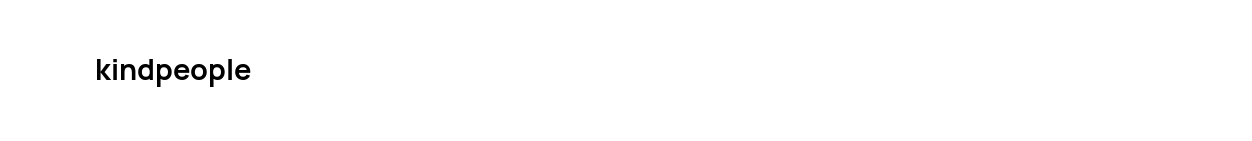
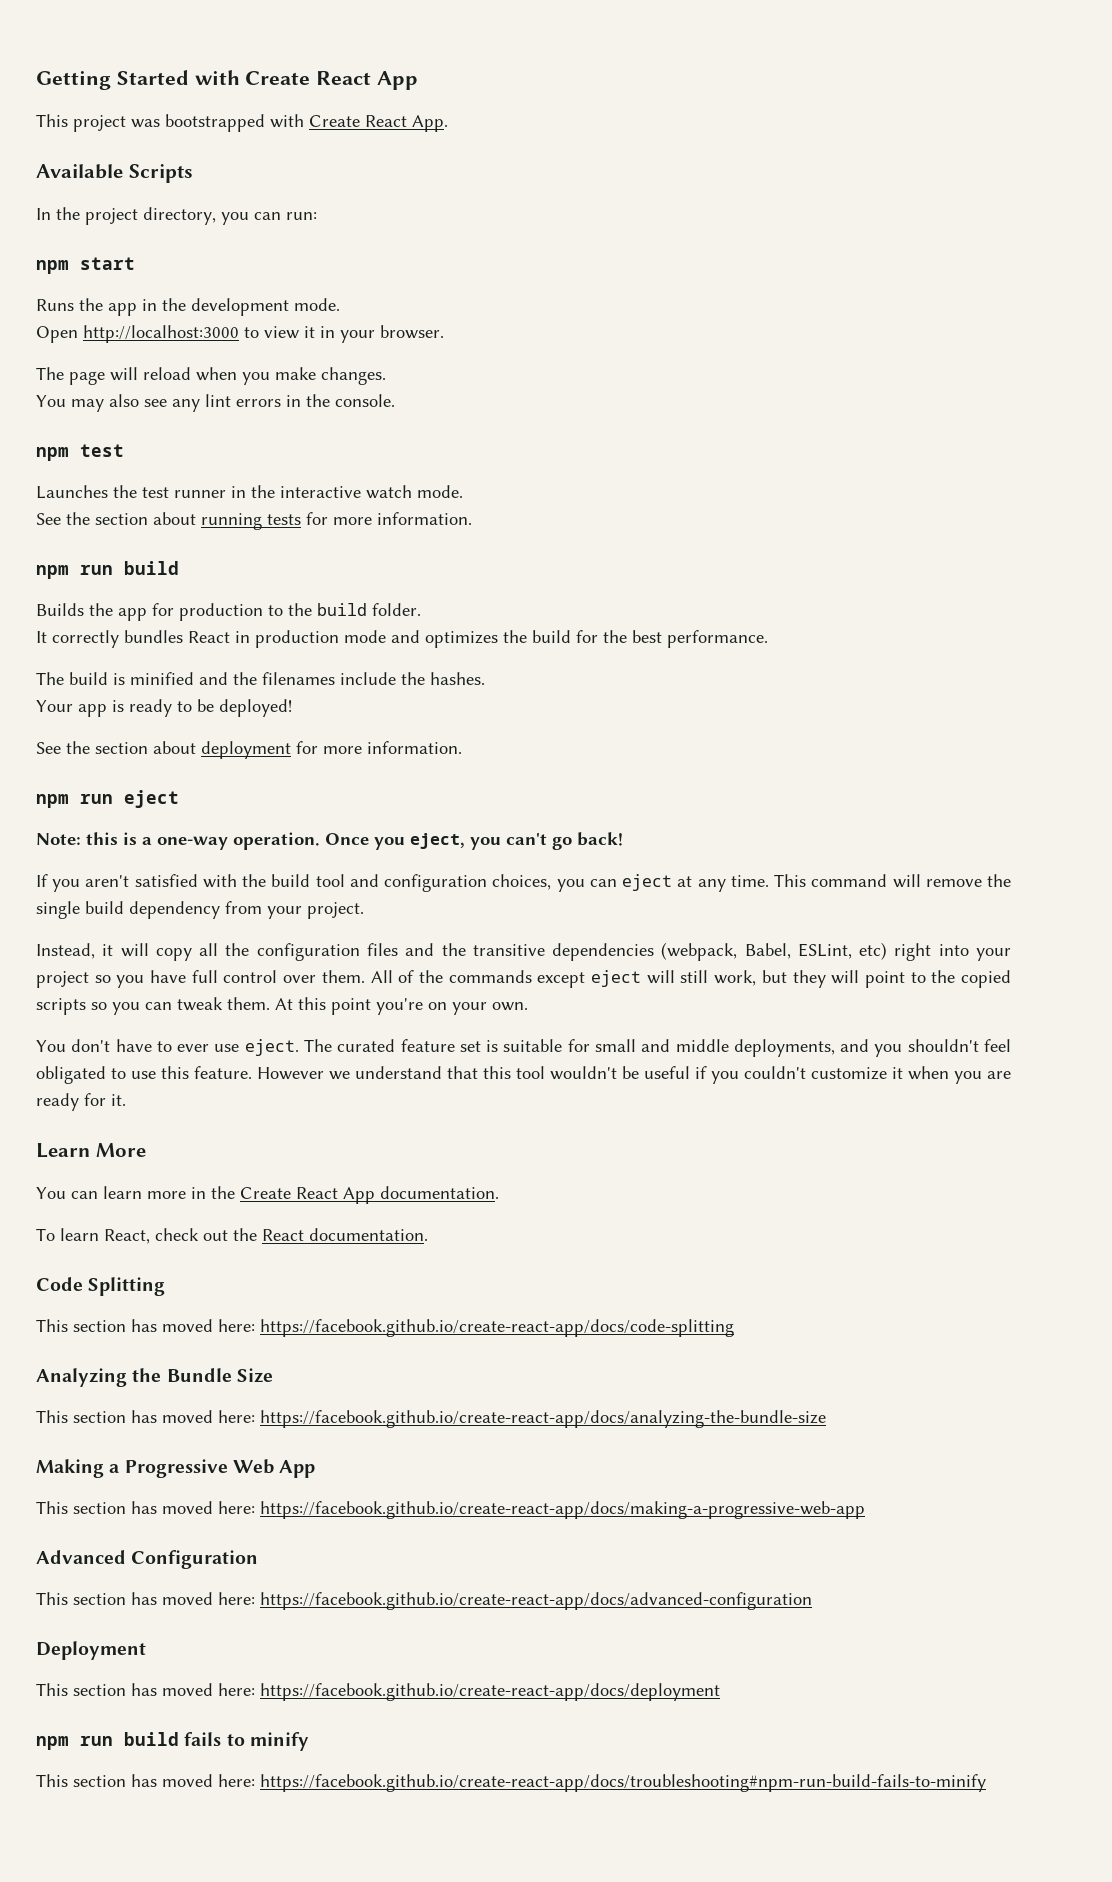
[95,59,251,87] kindpeople -> [36,70,419,90] [36,114,448,132] [36,164,193,183] [36,207,317,225] [36,257,135,274] [36,298,340,316] [36,325,444,343] [36,367,386,385] [36,394,395,412] [36,444,124,461] [36,485,463,499] [36,512,472,530] [36,561,179,579] [36,603,421,621] [36,630,768,648] [36,672,485,685] [36,699,292,717] [36,741,462,759] [36,790,179,808] [36,832,623,850] [36,874,1011,892] [36,901,364,919] [36,942,1012,961] [36,970,1011,988] [36,997,528,1015] [36,1039,1012,1057] [36,1066,1011,1084] [36,1093,126,1111] [36,1143,146,1158] [36,1186,499,1204] [36,1228,428,1244] [36,1277,166,1296] [36,1319,734,1337] [36,1368,273,1387] [36,1410,826,1428] [36,1459,316,1478] [36,1501,865,1519] [36,1550,259,1569] [36,1592,812,1610] [36,1641,146,1660] [36,1683,720,1701] [36,1732,309,1751] [36,1774,986,1792] Getting Started with Create React App // This project was bootstrapped with Create React App. // Available Scripts // In the project directory, you can run: // npm start // Runs the app in the development mode. // Open http://localhost:3000 to view it in your browser. // The page will reload when you make changes. // You may also see any lint errors in the console. // npm test // Launches the test runner in the interactive watch mode. // See the section about running tests for more information. // npm run build // Builds the app for production to the build folder. // It correctly bundles React in production mode and optimizes the build for the best performance. // The build is minified and the filenames include the hashes. // Your app is ready to be deployed! // See the section about deployment for more information. // npm run eject // Note: this is a one-way operation. Once you eject, you can't go back! // If you aren't satisfied with the build tool and configuration choices, you can eject at any time. This command will remove the single build dependency from your project. // Instead, it will copy all the configuration files and the transitive dependencies (webpack, Babel, ESLint, etc) right into your project so you have full control over them. All of the commands except eject will still work, but they will point to the copied scripts so you can tweak them. At this point you're on your own. // You don't have to ever use eject. The curated feature set is suitable for small and middle deployments, and you shouldn't feel obligated to use this feature. However we understand that this tool wouldn't be useful if you couldn't customize it when you are ready for it. // Learn More // You can learn more in the Create React App documentation. // To learn React, check out the React documentation. // Code Splitting // This section has moved here: https://facebook.github.io/create-react-app/docs/code-splitting // Analyzing the Bundle Size // This section has moved here: https://facebook.github.io/create-react-app/docs/analyzing-the-bundle-size // Making a Progressive Web App // This section has moved here: https://facebook.github.io/create-react-app/docs/making-a-progressive-web-app // Advanced Configuration // This section has moved here: https://facebook.github.io/create-react-app/docs/advanced-configuration // Deployment // This section has moved here: https://facebook.github.io/create-react-app/docs/deployment // npm run build fails to minify // This section has moved here: https://facebook.github.io/create-react-app/docs/troubleshooting#npm-run-build-fails-to-minify

